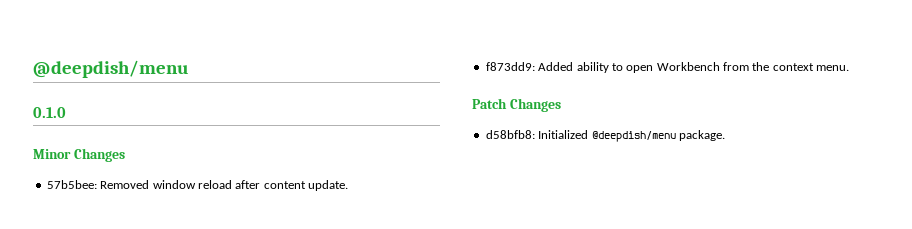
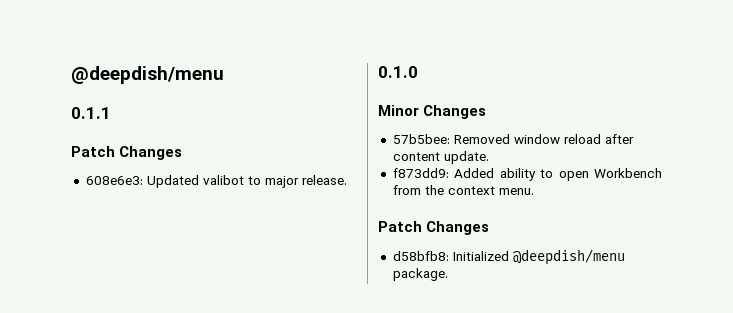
[33,60,189,78] @deepdish/menu -> [71,66,224,84] [71,107,111,119] [71,146,183,160] [85,175,347,188] @deepdish/menu // 0.1.1 // Patch Changes // 608e6e3: Updated valibot to major release.

